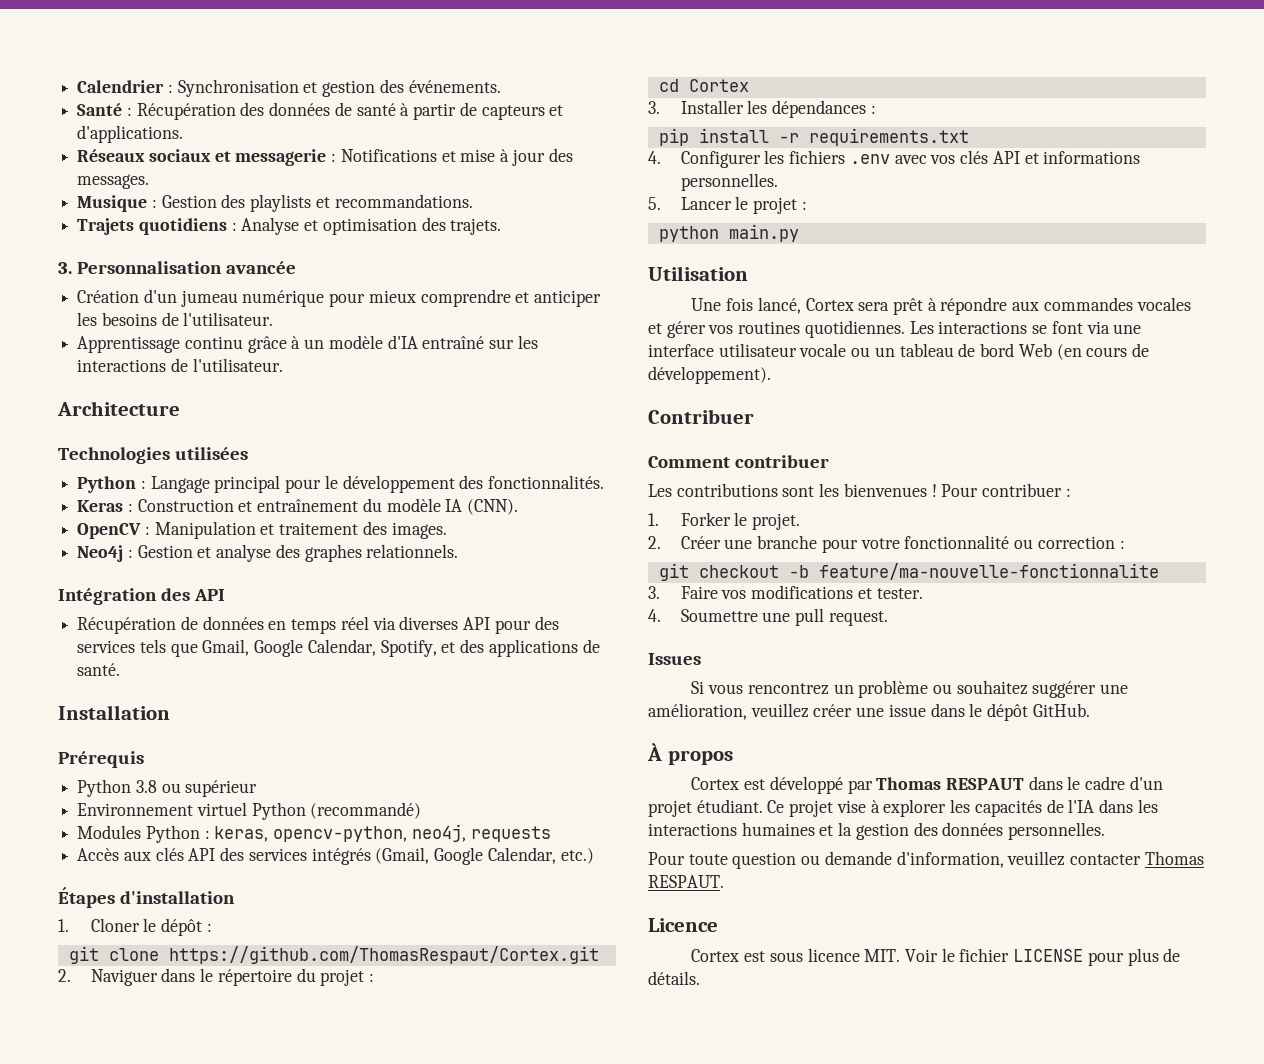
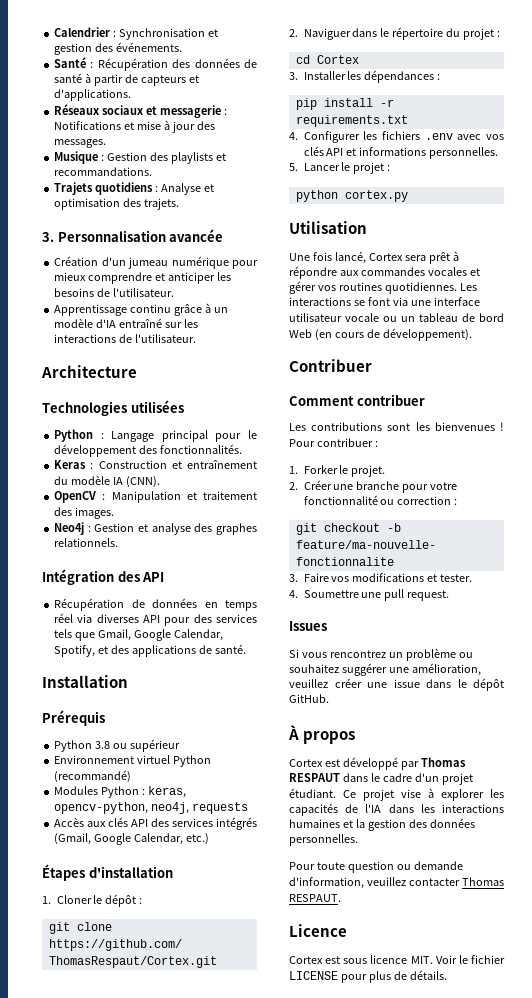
[728,224,799,242] main.py -> [344,190,408,202] cortex.py

